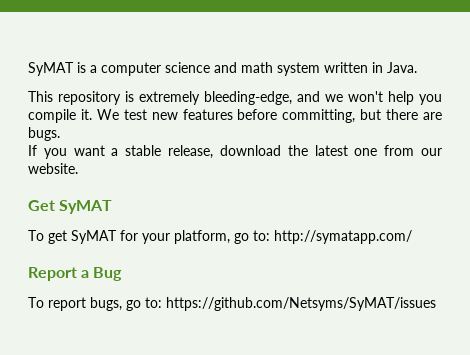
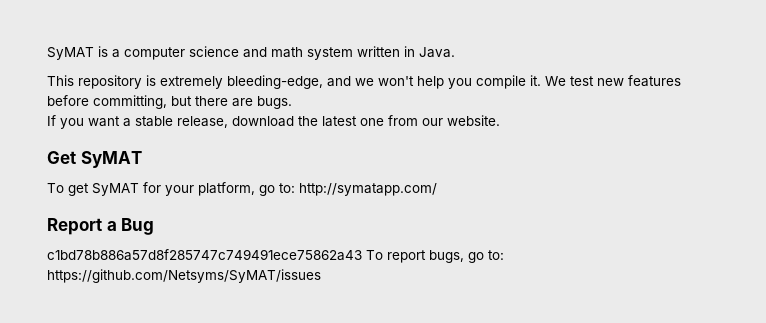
(123, 274) none -> [47,249,362,261] c1bd78b886a57d8f285747c749491ece75862a43

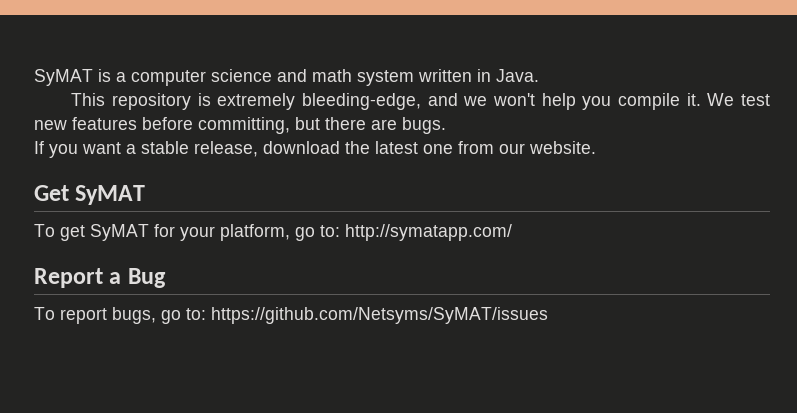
[47,249,362,261] c1bd78b886a57d8f285747c749491ece75862a43 -> (166, 278) none

